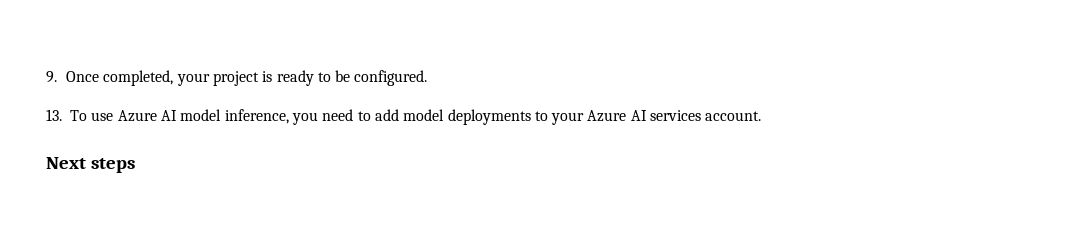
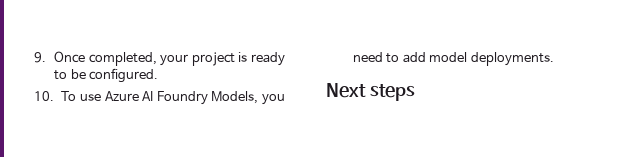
[46,109,62,121] 13. -> [34,91,54,101] 10.
[180,109,289,124] model inference, -> [156,91,259,105] Foundry Models,
[447,109,762,125] deployments to your Azure AI services account. -> [470,52,554,66] deployments.

